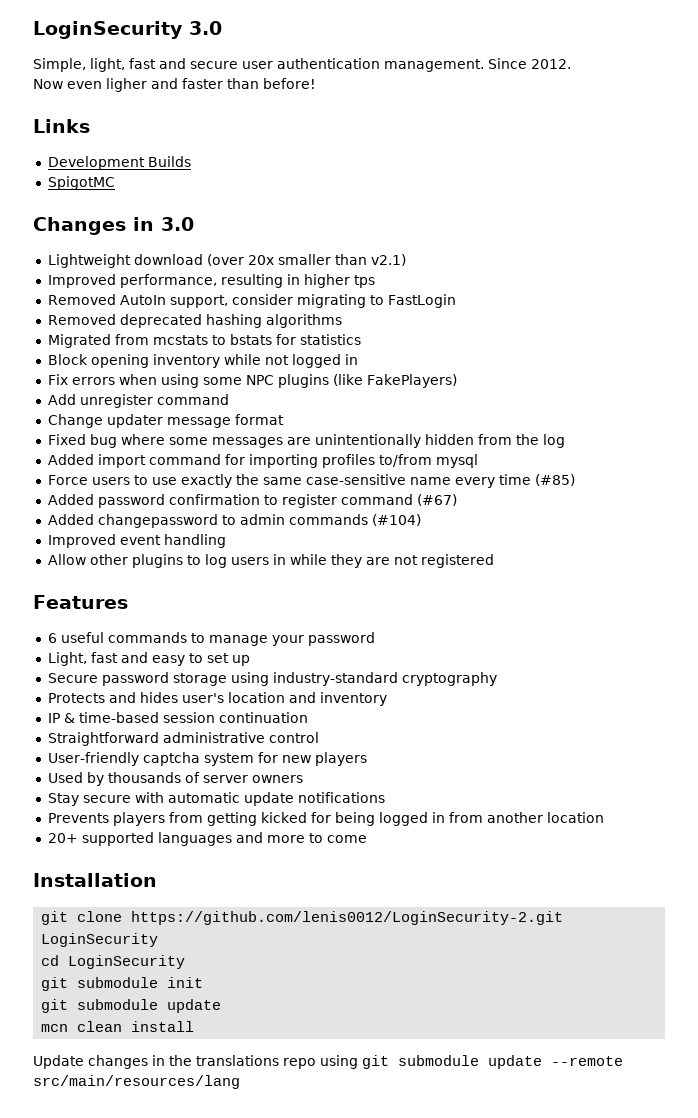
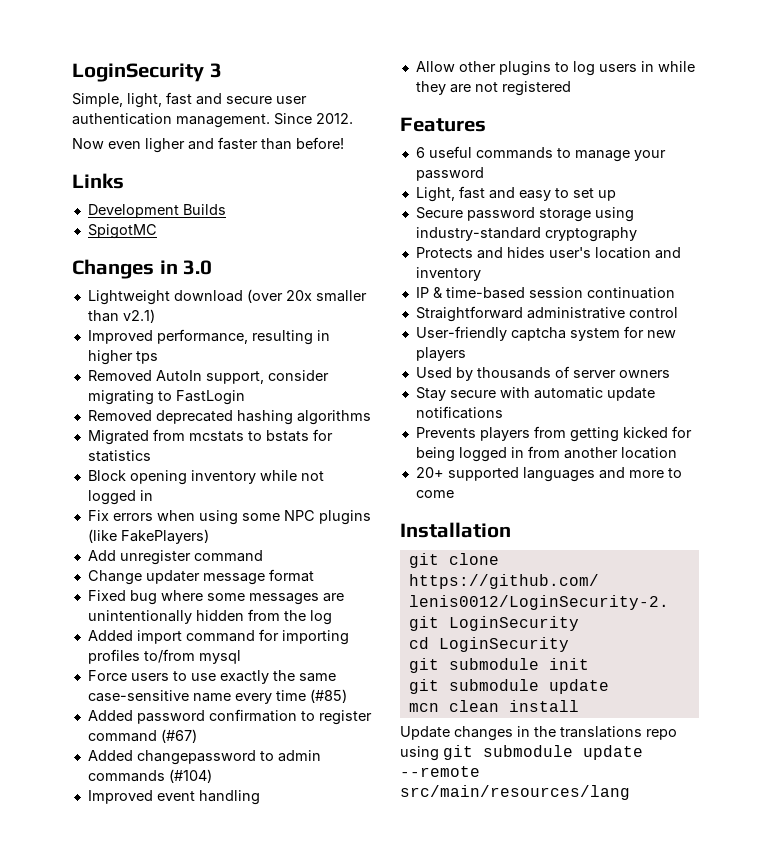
[33,21,222,39] LoginSecurity 3.0 -> [72,63,222,82] LoginSecurity 3

